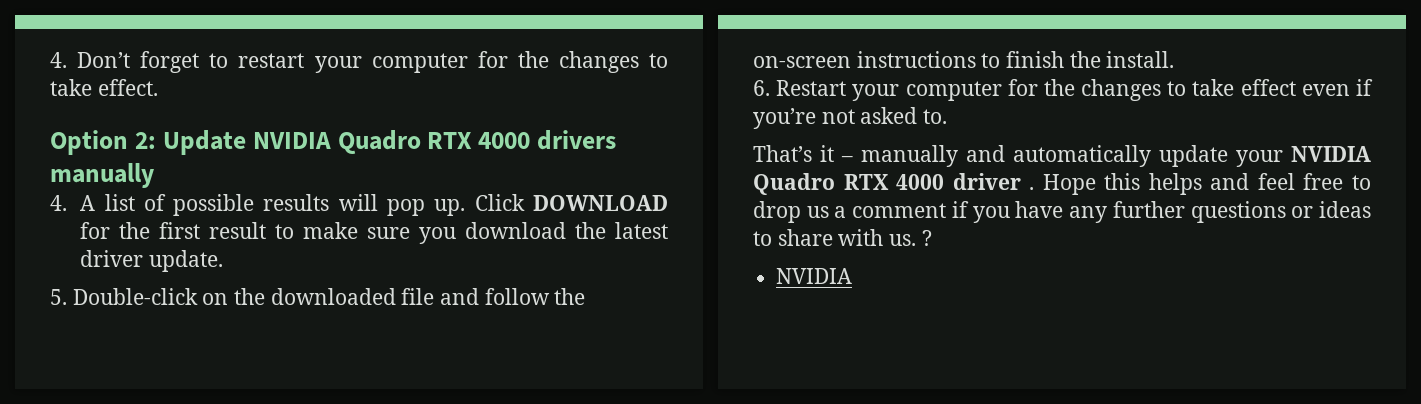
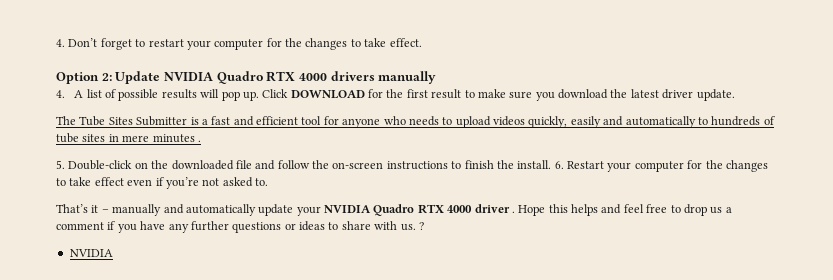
(223, 261) none -> [56,116,775,128] [56,133,201,143] // The Tube Sites Submitter is a fast and efficient tool for anyone who needs to upload videos quickly, easily and automatically to hundreds of tube sites in mere minutes .
(1175, 59) // -> (552, 164) none

